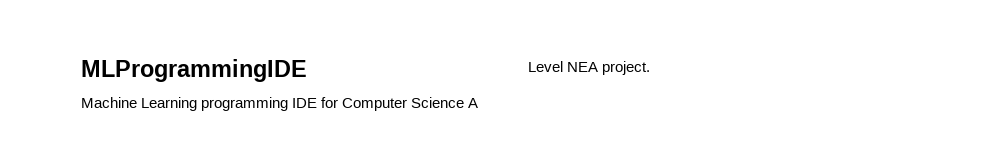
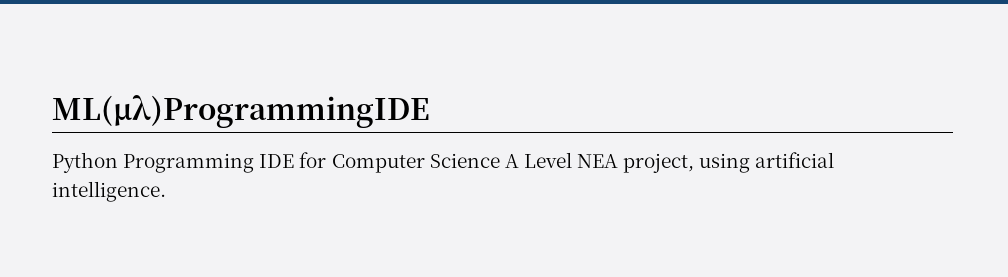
[81,59,307,82] [81,97,289,111] MLProgrammingIDE // Machine Learning programming -> [52,95,430,128] [52,152,255,173] ML(μλ)ProgrammingIDE // Python Programming
[602,61,651,75] project. -> [623,152,835,173] [52,181,166,202] project, using artificial intelligence.

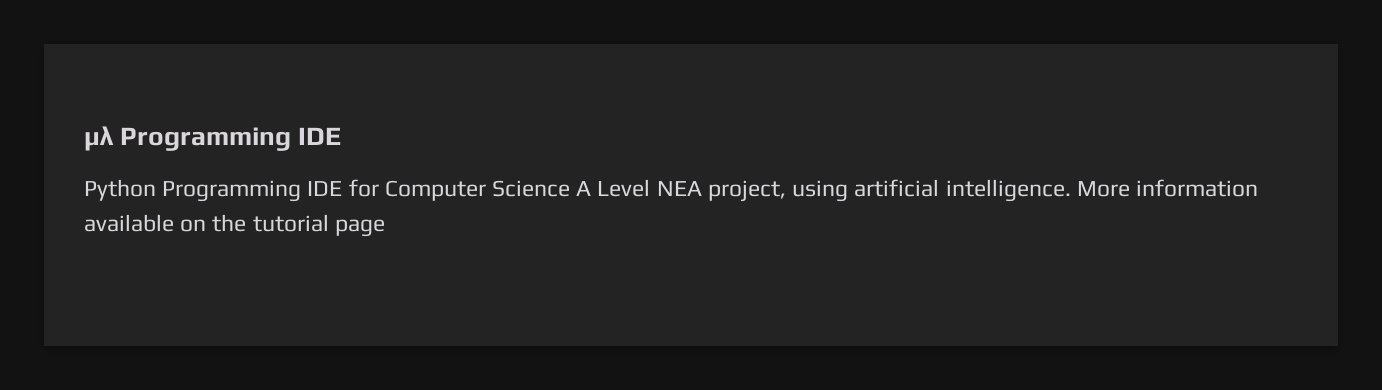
[52,95,430,128] ML(μλ)ProgrammingIDE -> [84,126,342,151] μλ Programming IDE
(166, 191) none -> [1076,179,1258,197] [84,214,385,237] More information available on the tutorial page

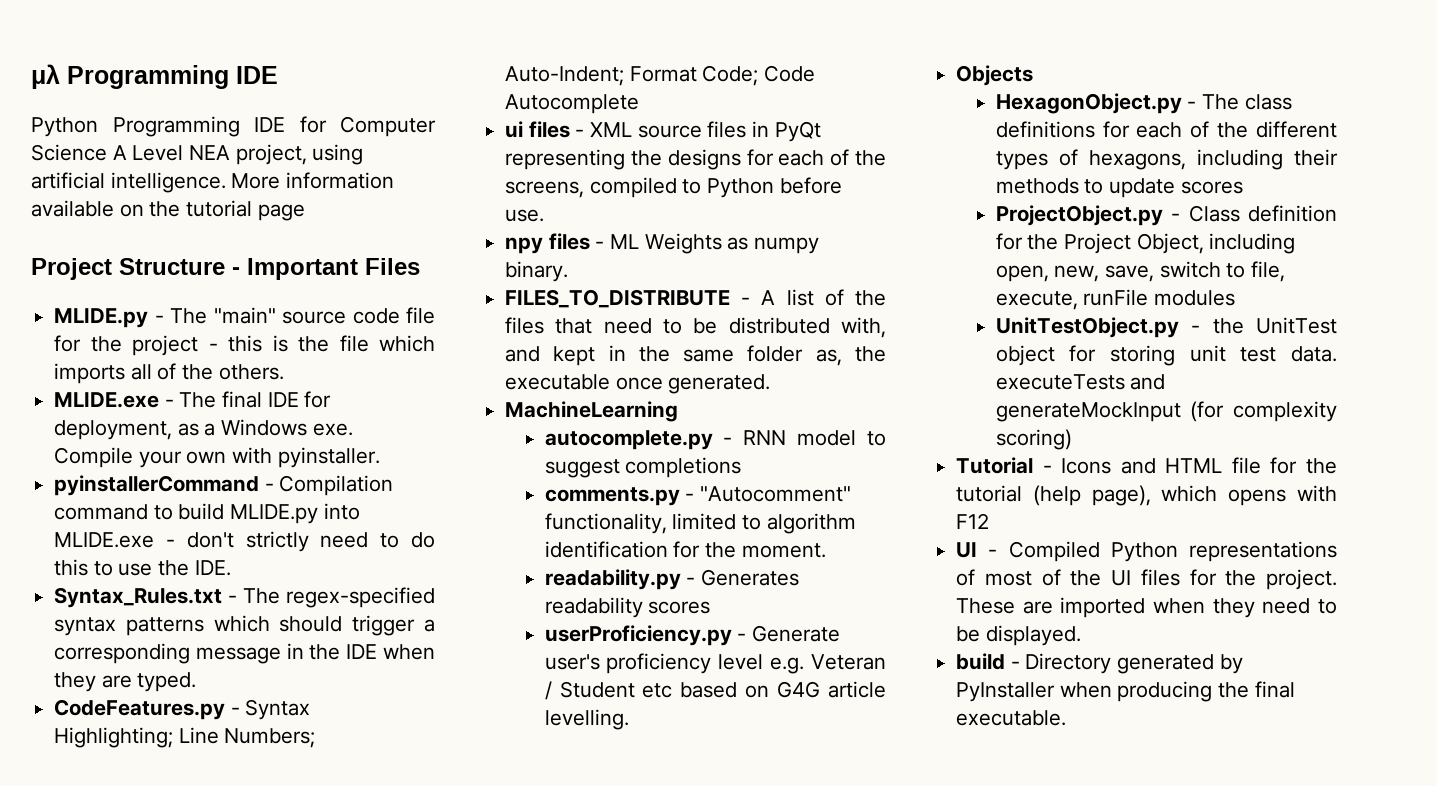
(385, 228) none -> [31,258,420,280] [54,307,435,328] [54,335,435,356] [54,363,284,384] [54,391,332,408] [54,419,353,440] [54,447,380,468] [54,475,394,496] [54,503,360,524] [54,531,435,552] [54,559,231,576] [54,587,435,608] [54,615,435,636] [54,643,435,664] [54,672,197,692] [54,699,311,720] [54,727,316,748] [505,65,816,86] [505,94,640,114] [505,121,821,142] [505,149,886,170] [505,177,842,198] [505,209,545,222] [505,233,820,254] [505,261,569,282] [505,289,886,308] [505,317,886,338] [505,345,886,366] [505,374,771,394] [505,401,679,422] [544,430,886,450] [544,457,742,478] [544,486,851,506] [544,513,856,534] [544,541,826,558] [544,569,799,590] [544,597,711,618] [544,625,840,646] [544,653,886,674] [544,681,886,700] [544,709,629,730] [956,65,1034,86] [995,93,1292,114] [995,121,1337,138] [995,149,1338,170] [995,178,1243,198] [995,205,1337,226] [995,233,1296,254] [995,261,1285,282] [995,289,1235,310] [995,317,1337,338] [995,345,1337,366] [995,374,1166,390] [995,401,1337,422] [995,429,1072,450] [956,457,1337,474] [956,485,1337,506] [956,513,990,529] [956,541,1337,562] [956,569,1337,590] [956,597,1337,618] [956,625,1081,646] [956,653,1243,674] [956,681,1295,702] [956,710,1067,726] // Project Structure - Important Files // MLIDE.py - The "main" source code file for the project - this is the file which imports all of the others. // MLIDE.exe - The final IDE for deployment, as a Windows exe. Compile your own with pyinstaller. // pyinstallerCommand - Compilation command to build MLIDE.py into MLIDE.exe - don't strictly need to do this to use the IDE. // Syntax_Rules.txt - The regex-specified syntax patterns which should trigger a corresponding message in the IDE when they are typed. // CodeFeatures.py - Syntax Highlighting; Line Numbers; Auto-Indent; Format Code; Code Autocomplete // ui files - XML source files in PyQt representing the designs for each of the screens, compiled to Python before use. // npy files - ML Weights as numpy binary. // FILES_TO_DISTRIBUTE - A list of the files that need to be distributed with, and kept in the same folder as, the executable once generated. // MachineLearning // autocomplete.py - RNN model to suggest completions // comments.py - "Autocomment" functionality, limited to algorithm identification for the moment. // readability.py - Generates readability scores // userProficiency.py - Generate user's proficiency level e.g. Veteran / Student etc based on G4G article levelling. // Objects // HexagonObject.py - The class definitions for each of the different types of hexagons, including their methods to update scores // ProjectObject.py - Class definition for the Project Object, including open, new, save, switch to file, execute, runFile modules // UnitTestObject.py - the UnitTest object for storing unit test data. executeTests and generateMockInput (for complexity scoring) // Tutorial - Icons and HTML file for the tutorial (help page), which opens with F12 // UI - Compiled Python representations of most of the UI files for the project. These are imported when they need to be displayed. // build - Directory generated by PyInstaller when producing the final executable.

